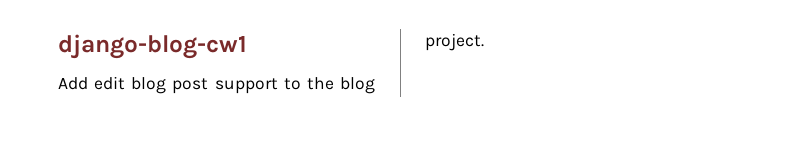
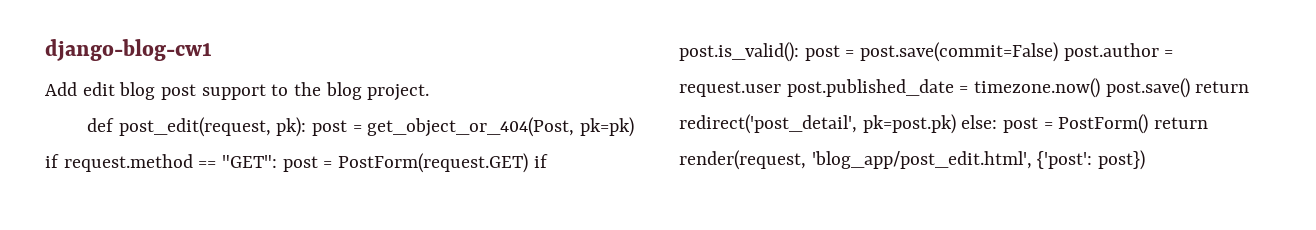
(484, 42) none -> [87,117,635,137] [45,153,548,173] [679,42,1174,62] [679,78,1250,98] [679,114,1209,134] [679,150,1146,170] // def post_edit(request, pk): post = get_object_or_404(Post, pk=pk) if request.method == "GET": post = PostForm(request.GET) if post.is_valid(): post = post.save(commit=False) post.author = request.user post.published_date = timezone.now() post.save() return redirect('post_detail', pk=post.pk) else: post = PostForm() return render(request, 'blog_app/post_edit.html', {'post': post})

